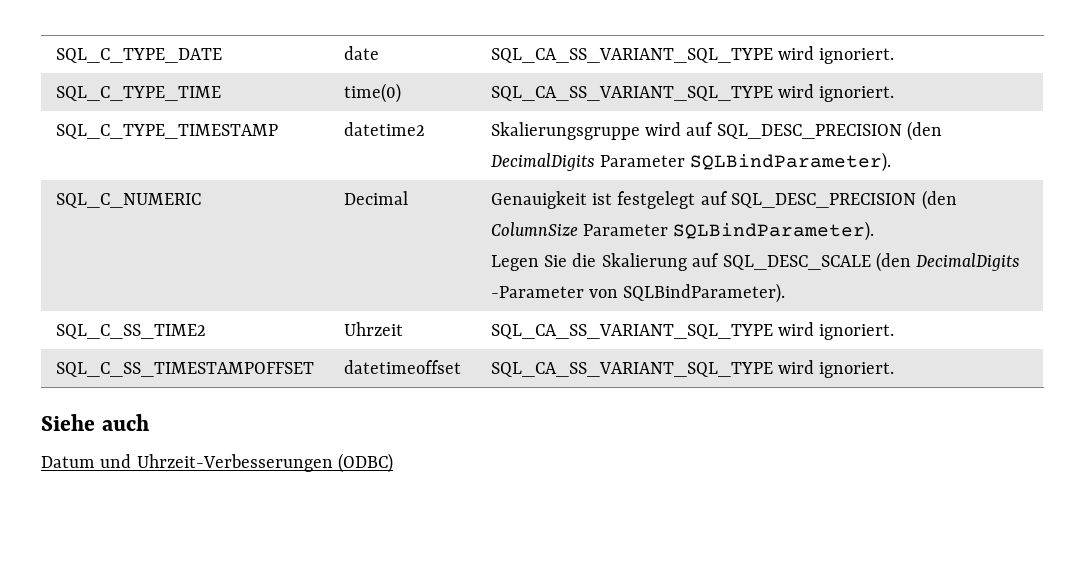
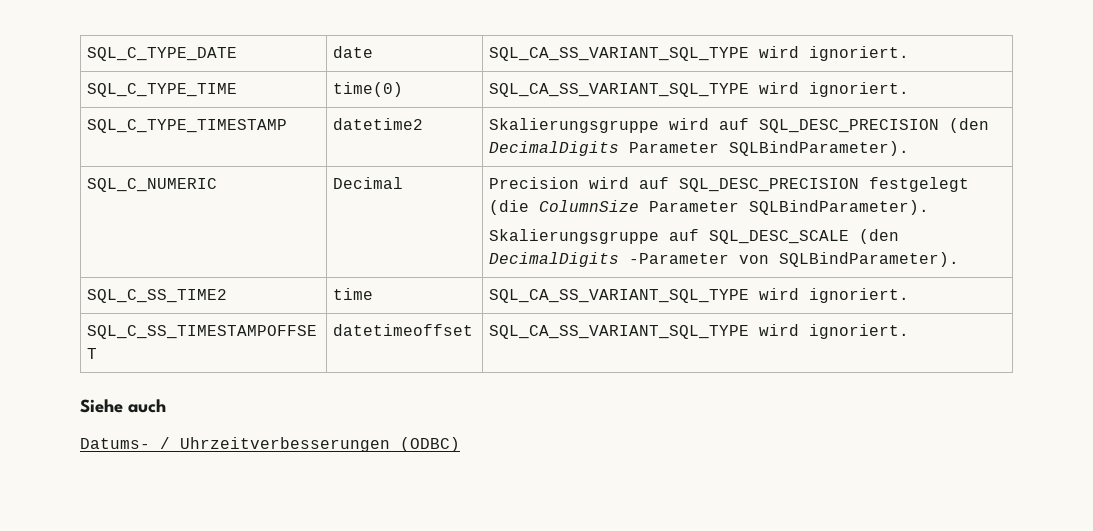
[490,190,957,210] Genauigkeit ist festgelegt auf SQL_DESC_PRECISION (den -> [489,177,970,192] [489,200,530,215] Precision wird auf SQL_DESC_PRECISION festgelegt (die
[490,253,687,271] Legen Sie die Skalierung -> [489,229,660,244] Skalierungsgruppe
[343,322,403,336] Uhrzeit -> [333,288,374,300] time
[41,454,333,472] Datum und Uhrzeit-Verbesserungen -> [80,437,390,452] Datums- / Uhrzeitverbesserungen

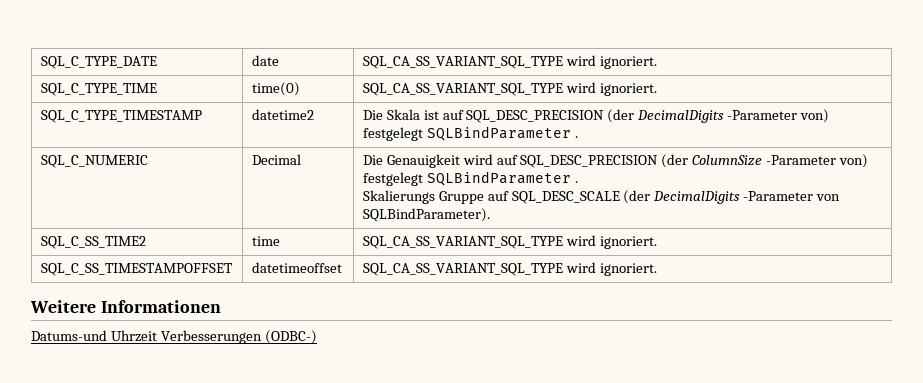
[489,118,990,133] [489,141,910,156] Skalierungsgruppe wird auf SQL_DESC_PRECISION (den DecimalDigits Parameter SQLBindParameter). -> [362,109,830,123] [362,126,578,141] Die Skala ist auf SQL_DESC_PRECISION (der DecimalDigits -Parameter von) festgelegt SQLBindParameter .
[489,177,970,192] [489,200,930,215] [489,229,660,244] Precision wird auf SQL_DESC_PRECISION festgelegt (die ColumnSize Parameter SQLBindParameter). // Skalierungsgruppe -> [362,154,869,168] [362,171,578,186] [362,190,484,204] Die Genauigkeit wird auf SQL_DESC_PRECISION (der ColumnSize -Parameter von) festgelegt SQLBindParameter . // Skalierungs Gruppe
[859,229,900,244] (den -> [623,190,651,204] (der
[80,399,166,413] [80,437,460,452] Siehe auch // Datums- / Uhrzeitverbesserungen (ODBC) -> [30,300,221,313] [31,330,317,344] Weitere Informationen // Datums-und Uhrzeit Verbesserungen (ODBC-)

